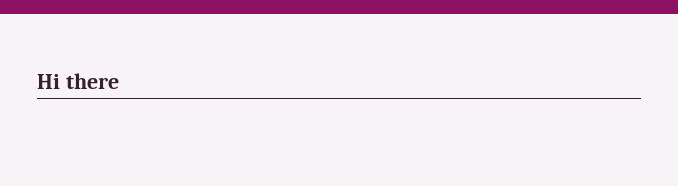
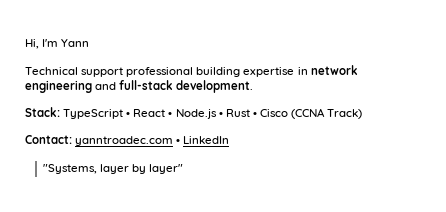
[37,73,119,89] Hi there -> [25,39,90,49] [25,65,358,77] [25,80,254,93] [25,107,363,119] [25,135,230,146] [42,164,184,174] Hi, I'm Yann // Technical support professional building expertise in network engineering and full-stack development. // Stack: TypeScript • React • Node.js • Rust • Cisco (CCNA Track) // Contact: yanntroadec.com • LinkedIn // "Systems, layer by layer"

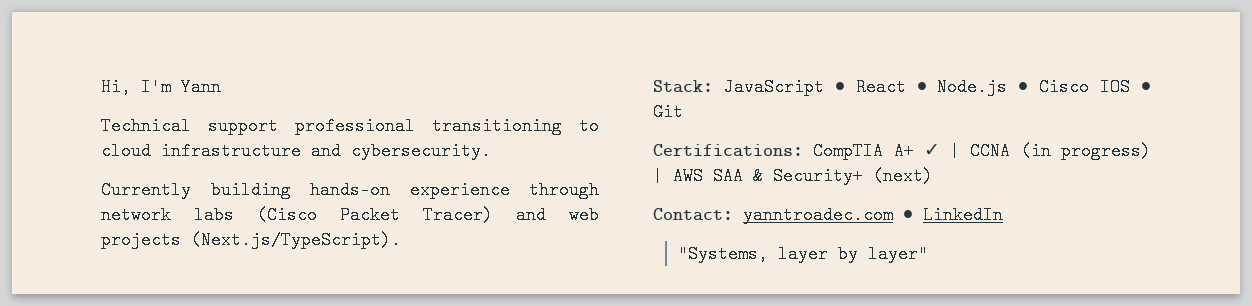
[196,65,358,77] [25,80,254,93] building expertise in network engineering and full-stack development. -> [432,117,599,135] [101,142,491,160] [101,181,599,199] [101,206,599,224] [101,231,401,249] transitioning to cloud infrastructure and cybersecurity. // Currently building hands-on experience through network labs (Cisco Packet Tracer) and web projects (Next.js/TypeScript).
[63,109,124,119] TypeScript -> [723,78,824,96] JavaScript
[225,108,363,119] Rust • Cisco (CCNA Track) -> [1039,78,1151,96] [653,103,683,121] [653,142,1151,160] [653,167,933,185] Cisco IOS • Git // Certifications: CompTIA A+ ✓ | CCNA (in progress) | AWS SAA & Security+ (next)

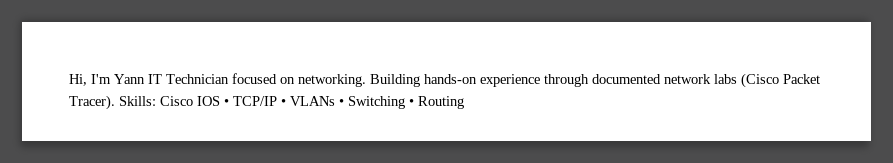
[101,117,599,135] [101,142,491,160] [101,181,291,199] // Technical support professional transitioning to cloud infrastructure and cybersecurity. // Currently building -> [148,73,420,87] IT Technician focused on networking. Building
(599, 190) none -> [592,74,661,84] documented
[423,206,599,224] [101,231,401,249] [653,78,1151,96] [653,103,683,121] [653,142,1151,160] [653,167,933,185] [653,206,1003,224] [677,245,928,263] Tracer) and web projects (Next.js/TypeScript). // Stack: JavaScript • React • Node.js • Cisco IOS • Git // Certifications: CompTIA A+ ✓ | CCNA (in progress) | AWS SAA & Security+ (next) // Contact: yanntroadec.com • LinkedIn // "Systems, layer by layer" -> [69,95,464,110] Tracer). Skills: Cisco IOS • TCP/IP • VLANs • Switching • Routing

